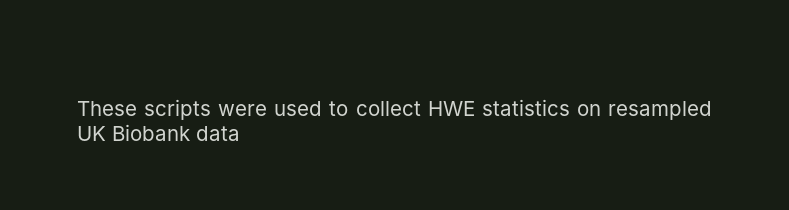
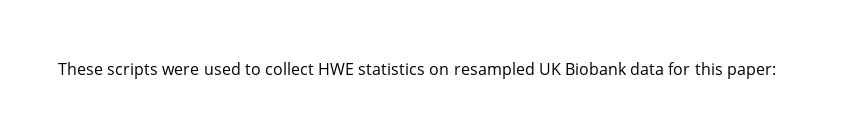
(240, 133) none -> [668,62,776,79] for this paper:

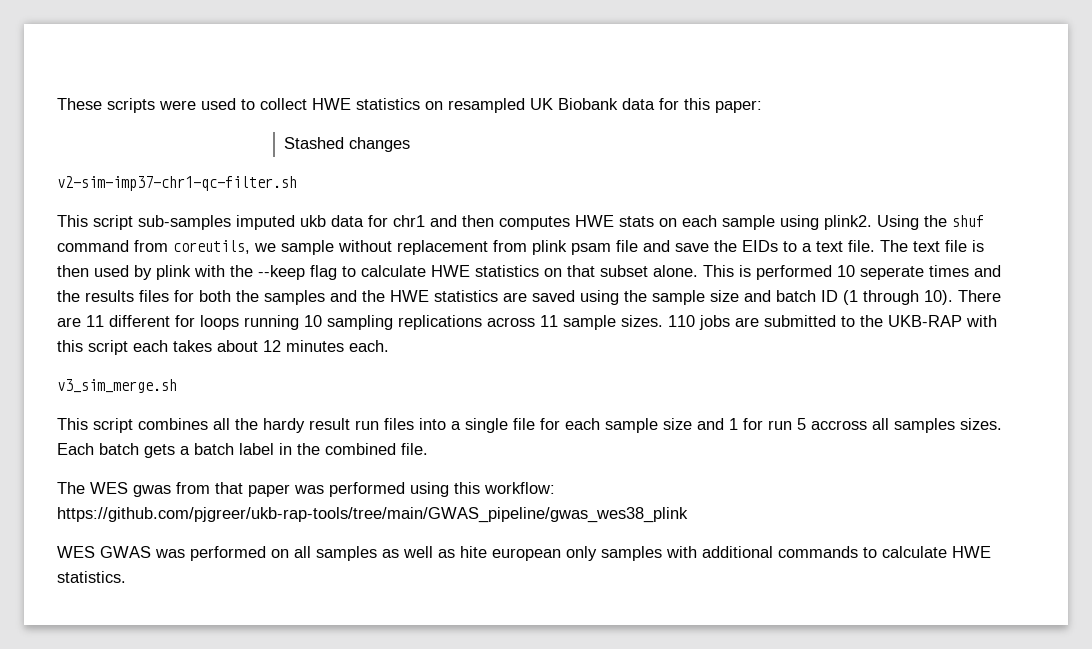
(776, 72) none -> [284,137,411,152] [57,176,297,191] [57,215,984,230] [57,240,984,255] [57,265,1001,280] [57,290,1001,305] [57,315,997,330] [57,340,389,355] [57,379,177,393] [57,418,1002,433] [57,443,428,458] [57,482,555,497] [57,507,688,523] [57,546,991,561] [57,571,126,583] // Stashed changes // v2-sim-imp37-chr1-qc-filter.sh // This script sub-samples imputed ukb data for chr1 and then computes HWE stats on each sample using plink2. Using the shuf command from coreutils, we sample without replacement from plink psam file and save the EIDs to a text file. The text file is then used by plink with the --keep flag to calculate HWE statistics on that subset alone. This is performed 10 seperate times and the results files for both the samples and the HWE statistics are saved using the sample size and batch ID (1 through 10). There are 11 different for loops running 10 sampling replications across 11 sample sizes. 110 jobs are submitted to the UKB-RAP with this script each takes about 12 minutes each. // v3_sim_merge.sh // This script combines all the hardy result run files into a single file for each sample size and 1 for run 5 accross all samples sizes. Each batch gets a batch label in the combined file. // The WES gwas from that paper was performed using this workflow: https://github.com/pjgreer/ukb-rap-tools/tree/main/GWAS_pipeline/gwas_wes38_plink // WES GWAS was performed on all samples as well as hite european only samples with additional commands to calculate HWE statistics.

